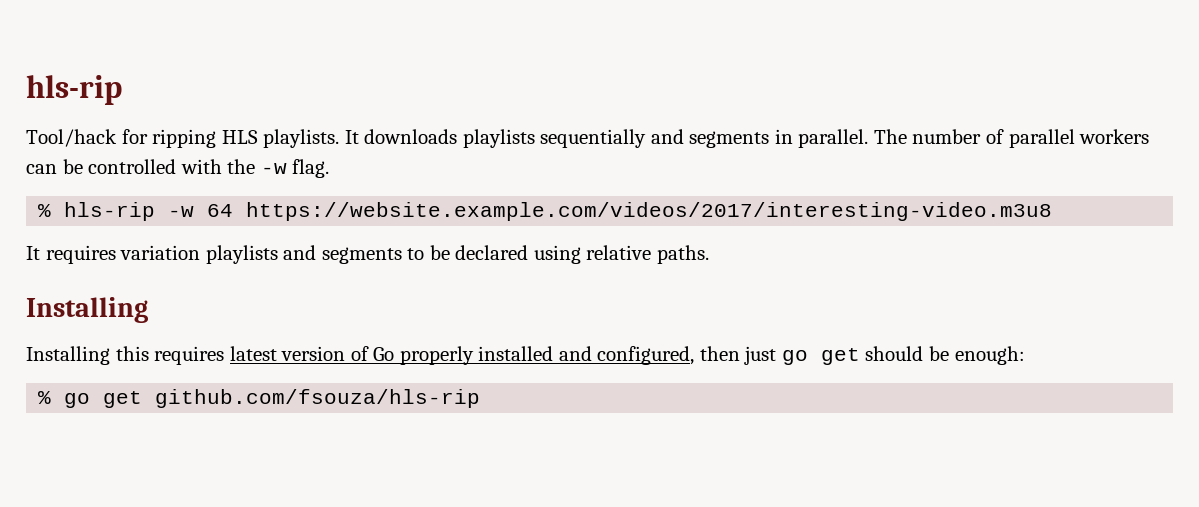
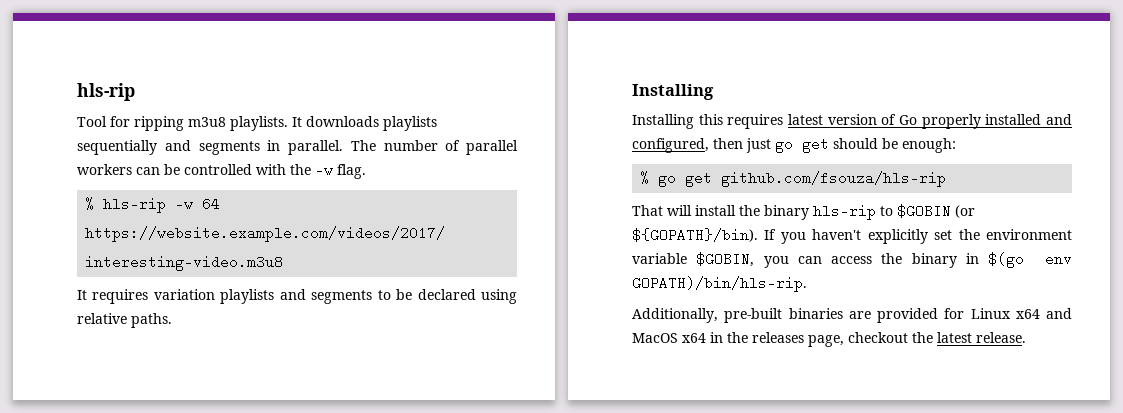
[26,129,117,147] Tool/hack -> [77,116,107,127] Tool
[221,130,258,144] HLS -> [188,117,226,127] m3u8
(481, 398) none -> [632,204,975,220] [632,228,1072,244] [632,252,1072,268] [632,276,807,292] [632,308,1072,323] [632,332,1026,347] // That will install the binary hls-rip to $GOBIN (or ${GOPATH}/bin). If you haven't explicitly set the environment variable $GOBIN, you can access the binary in $(go env GOPATH)/bin/hls-rip. // Additionally, pre-built binaries are provided for Linux x64 and MacOS x64 in the releases page, checkout the latest release.

